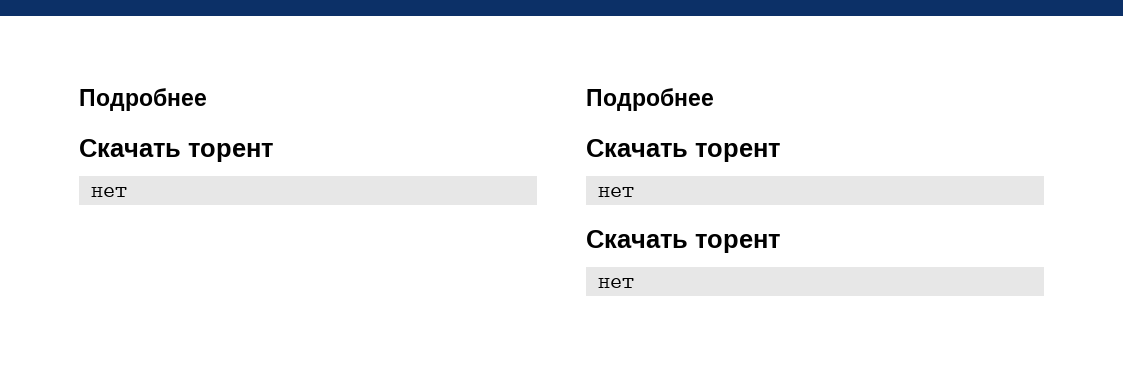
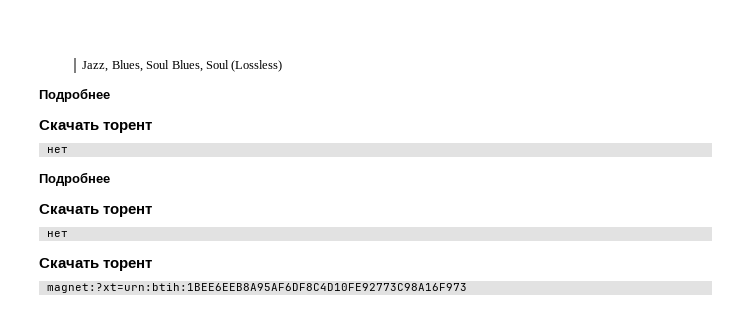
(79, 99) none -> [82,60,283,72] Jazz, Blues, Soul Blues, Soul (Lossless) //
[597,278,634,288] нет -> [46,283,467,293] magnet:?xt=urn:btih:1BEE6EEB8A95AF6DF8C4D10FE92773C98A16F973

